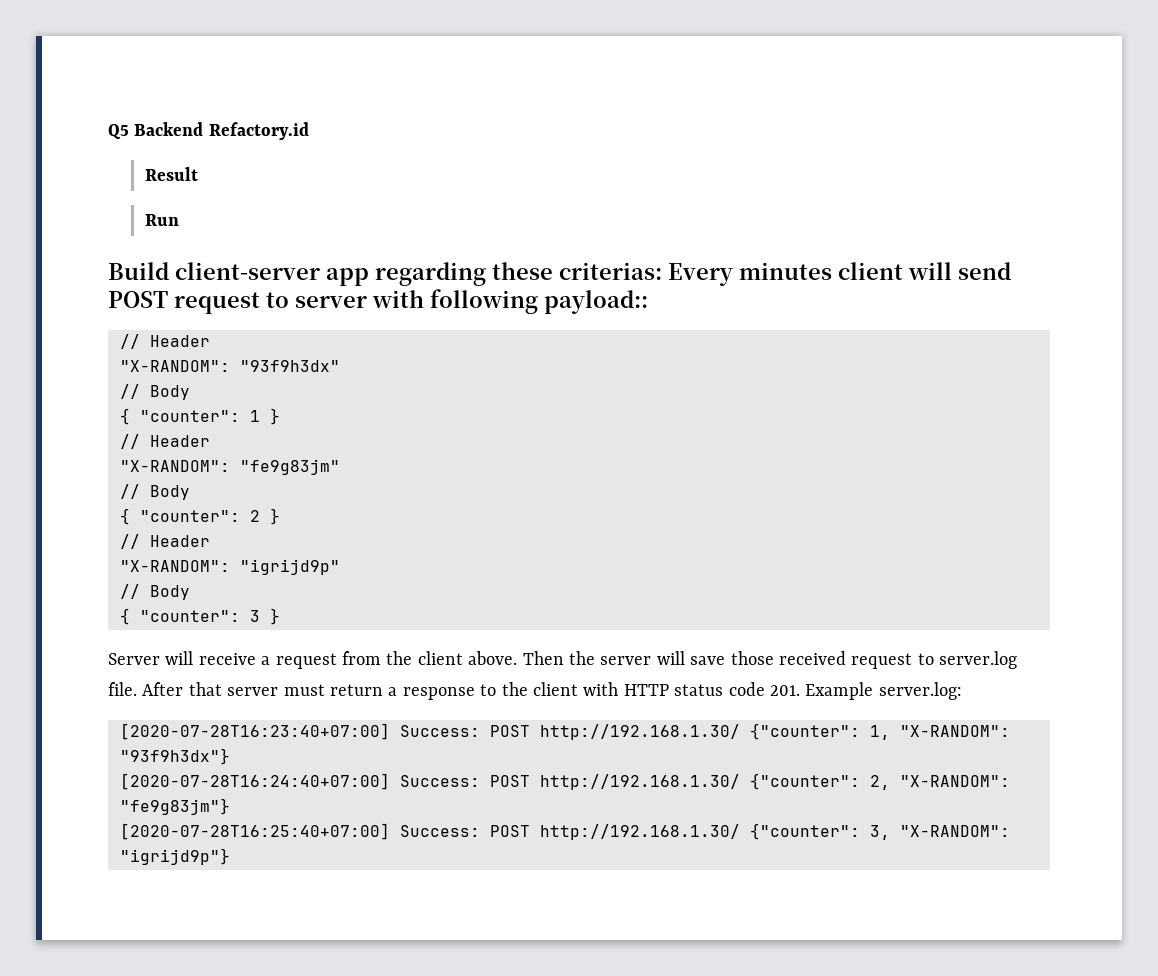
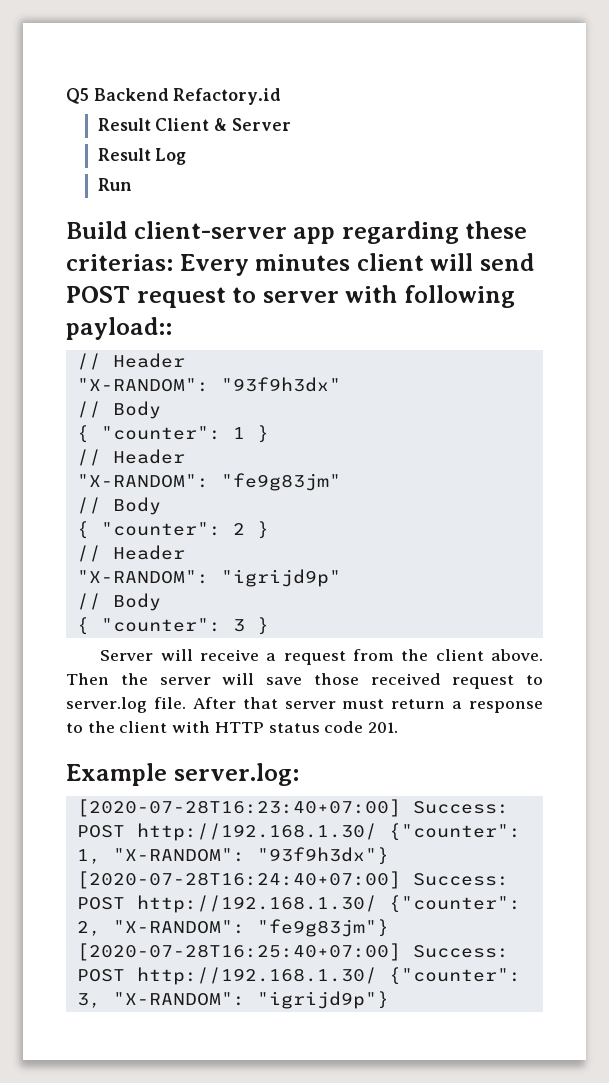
(198, 174) none -> [155,118,291,131] [97,148,187,165] Client & Server // Result Log
(800, 690) none -> (399, 727) //

